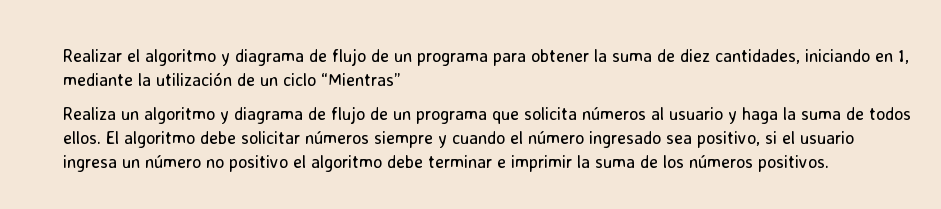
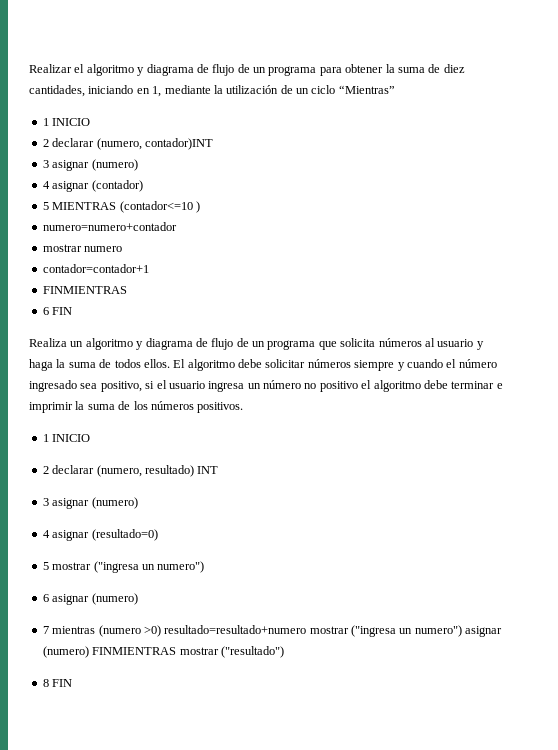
(401, 79) none -> [42,118,91,126] [42,138,213,150] [42,159,138,171] [42,180,143,192] [42,201,200,213] [42,222,177,231] [42,244,123,252] [42,264,149,273] [42,286,127,294] [42,307,73,315] // 1 INICIO // 2 declarar (numero, contador)INT // 3 asignar (numero) // 4 asignar (contador) // 5 MIENTRAS (contador<=10 ) // numero=numero+contador // mostrar numero // contador=contador+1 // FINMIENTRAS // 6 FIN
(829, 163) none -> [42,434,91,442] [42,465,219,477] [42,497,138,509] [42,529,158,541] [42,561,205,573] [42,593,138,605] [42,625,503,637] [42,646,284,658] [42,679,73,687] // 1 INICIO // 2 declarar (numero, resultado) INT // 3 asignar (numero) // 4 asignar (resultado=0) // 5 mostrar ("ingresa un numero") // 6 asignar (numero) // 7 mientras (numero >0) resultado=resultado+numero mostrar ("ingresa un numero") asignar (numero) FINMIENTRAS mostrar ("resultado") // 8 FIN

